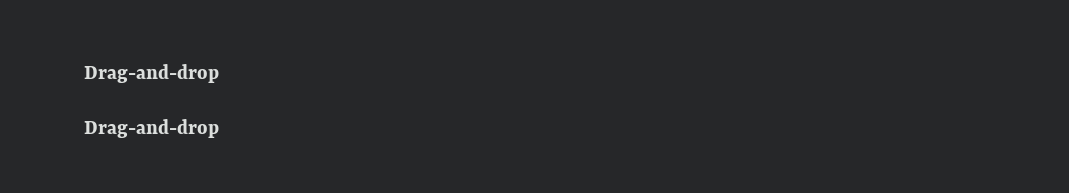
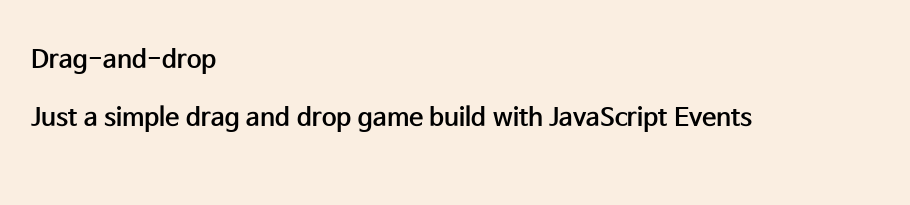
[84,119,219,138] Drag-and-drop -> [31,105,753,132] Just a simple drag and drop game build with JavaScript Events

